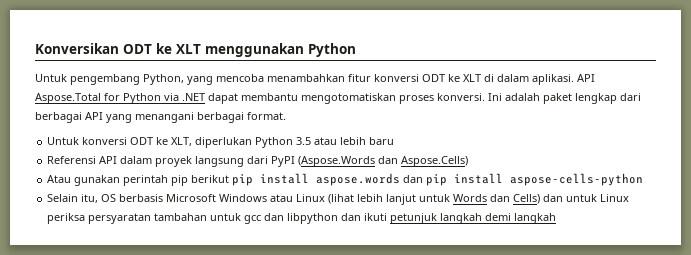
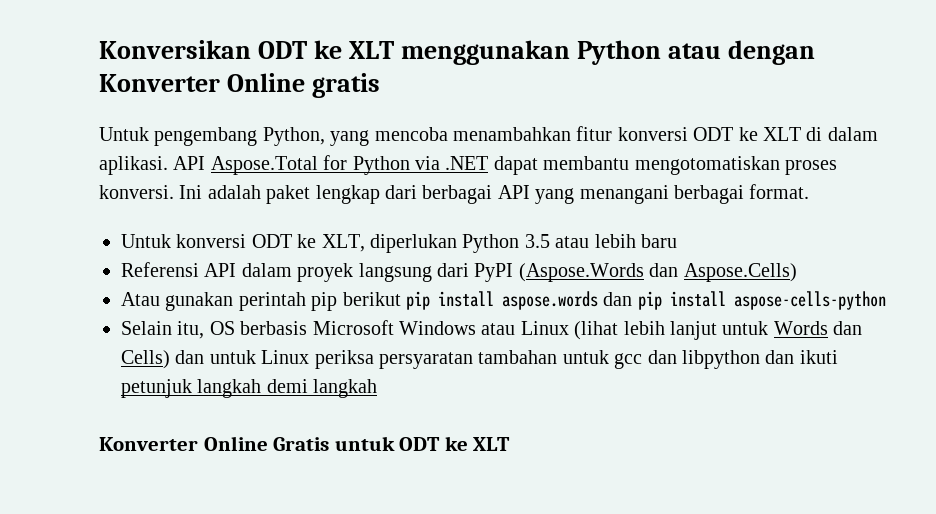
(356, 50) none -> [668,40,816,65] [99,73,381,98] atau dengan Konverter Online gratis
(557, 218) none -> [99,436,511,451] // Konverter Online Gratis untuk ODT ke XLT

